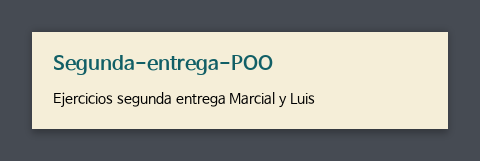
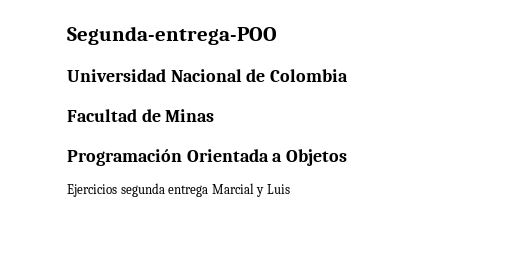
(273, 65) none -> [67,69,349,82] [67,109,215,122] [67,149,348,166] // Universidad Nacional de Colombia // Facultad de Minas // Programación Orientada a Objetos

